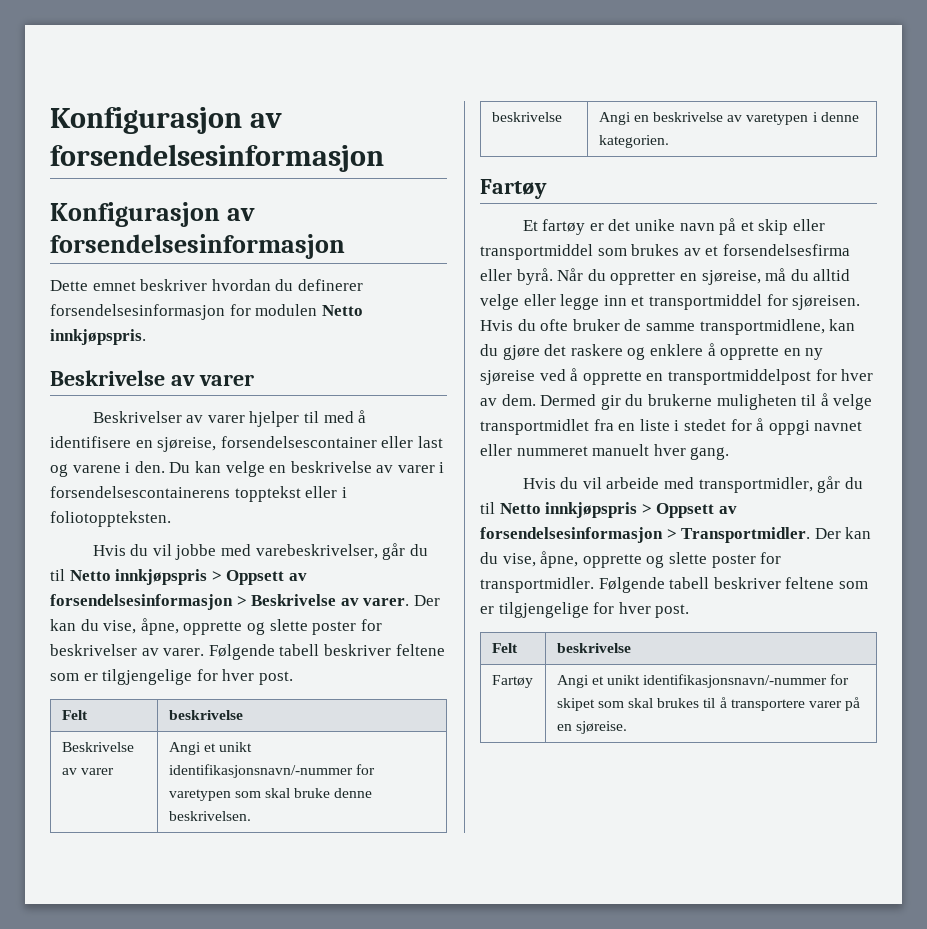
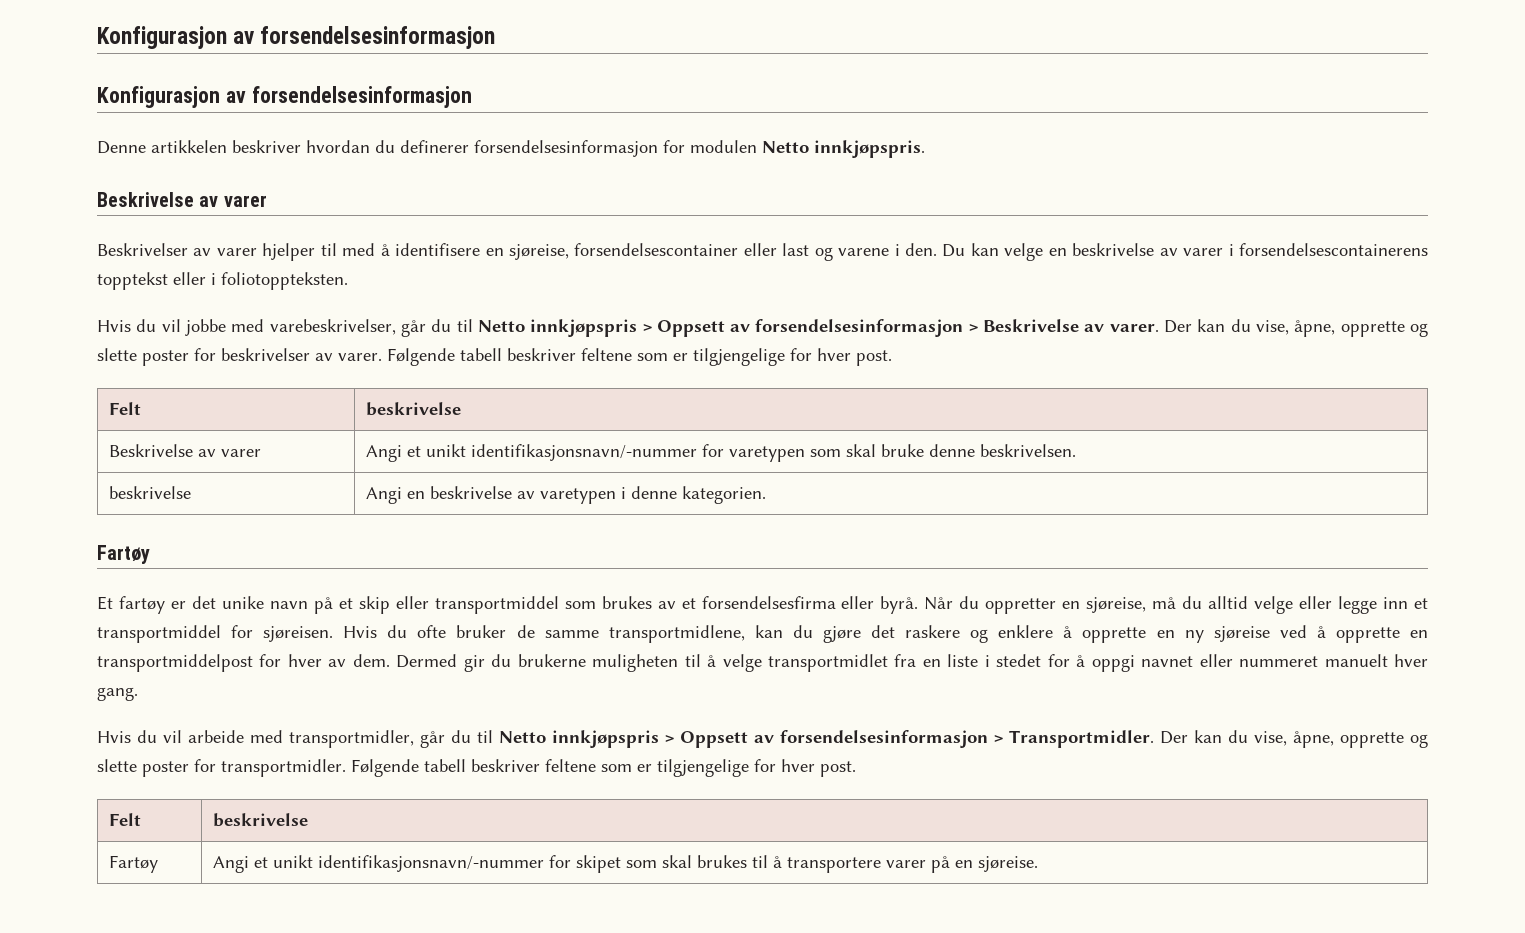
[50,280,136,291] Dette emnet -> [97,140,227,154] Denne artikkelen

